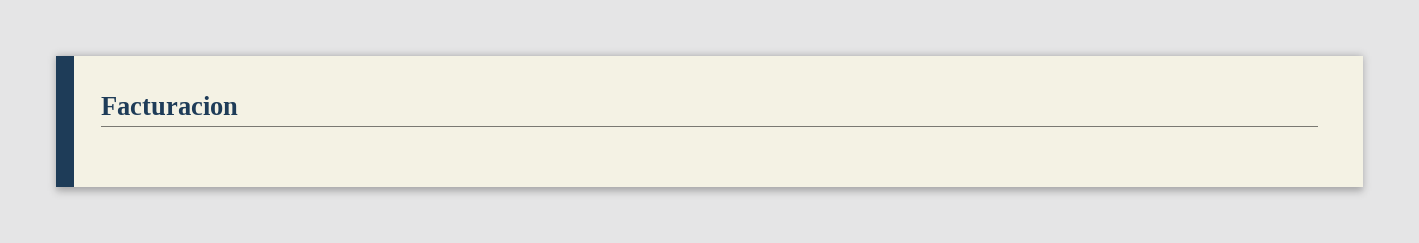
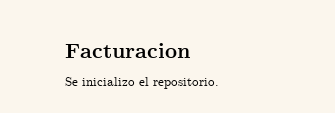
(238, 105) none -> [65,77,219,89] // Se inicializo el repositorio.

